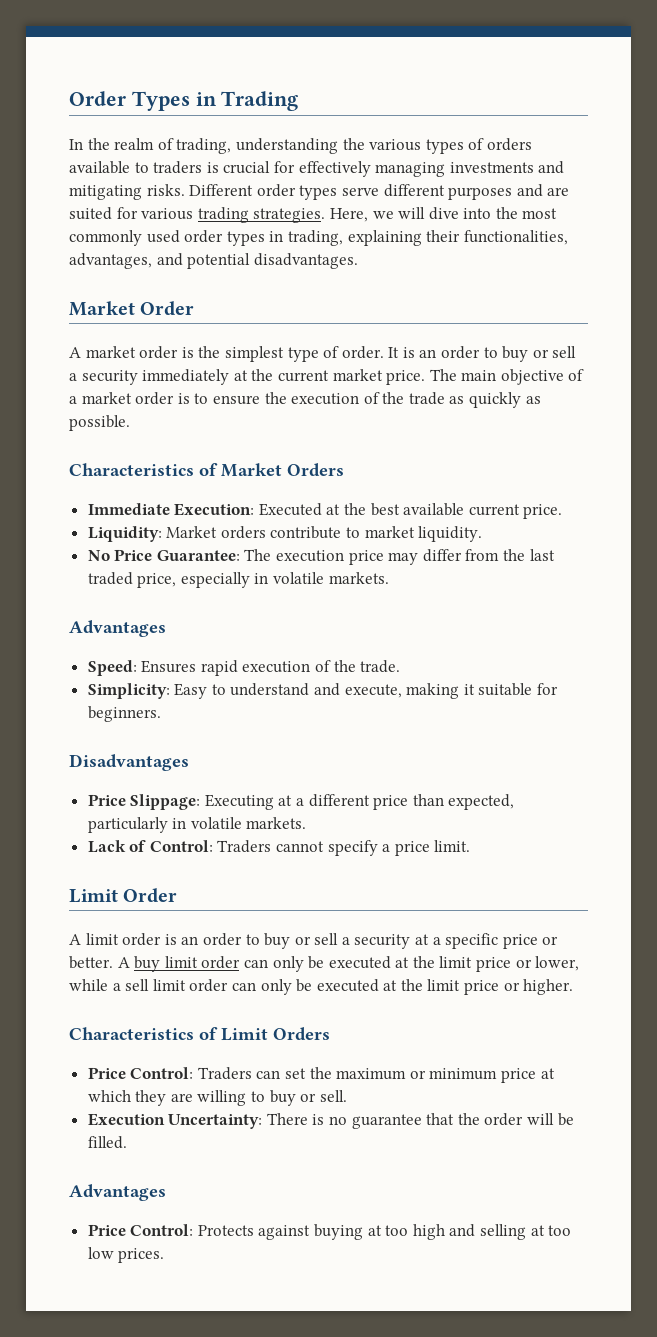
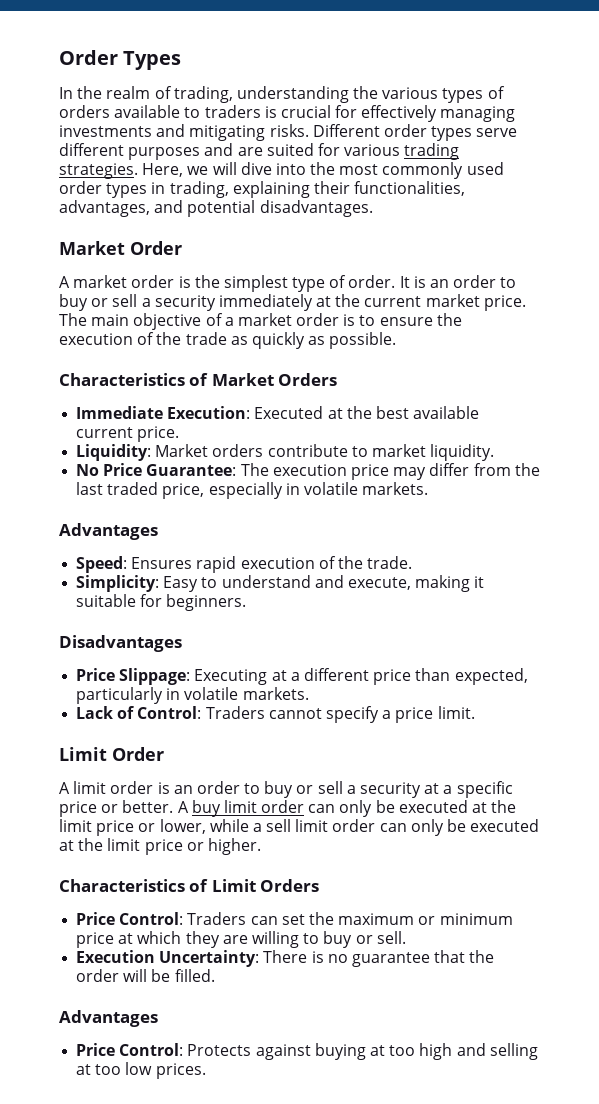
[195,91,299,111] in Trading -> (182, 60) none

